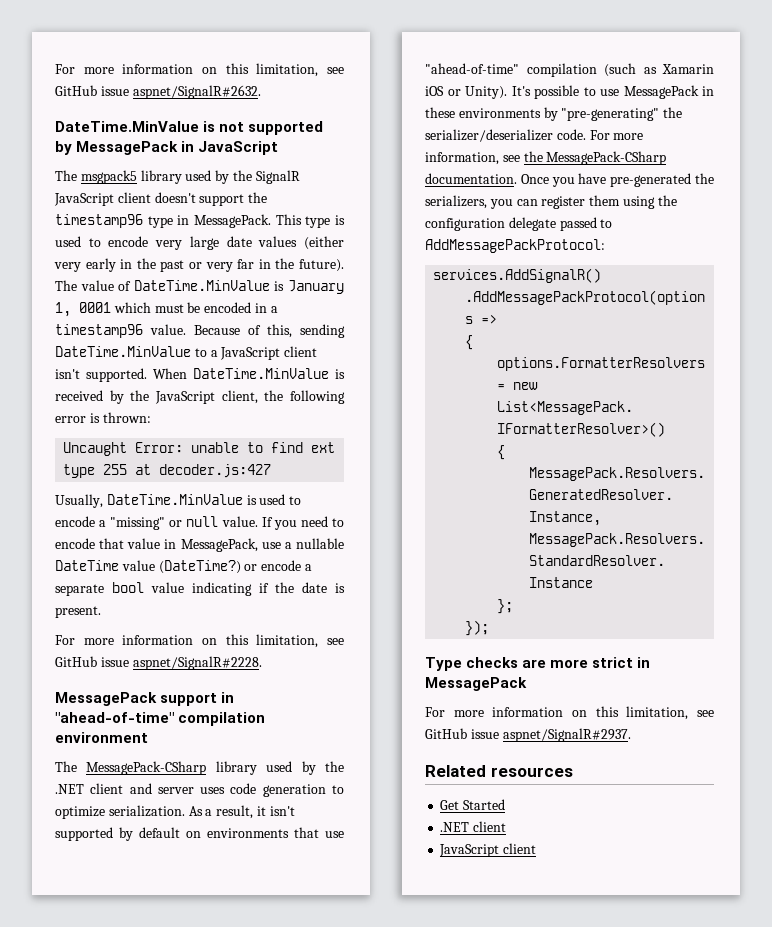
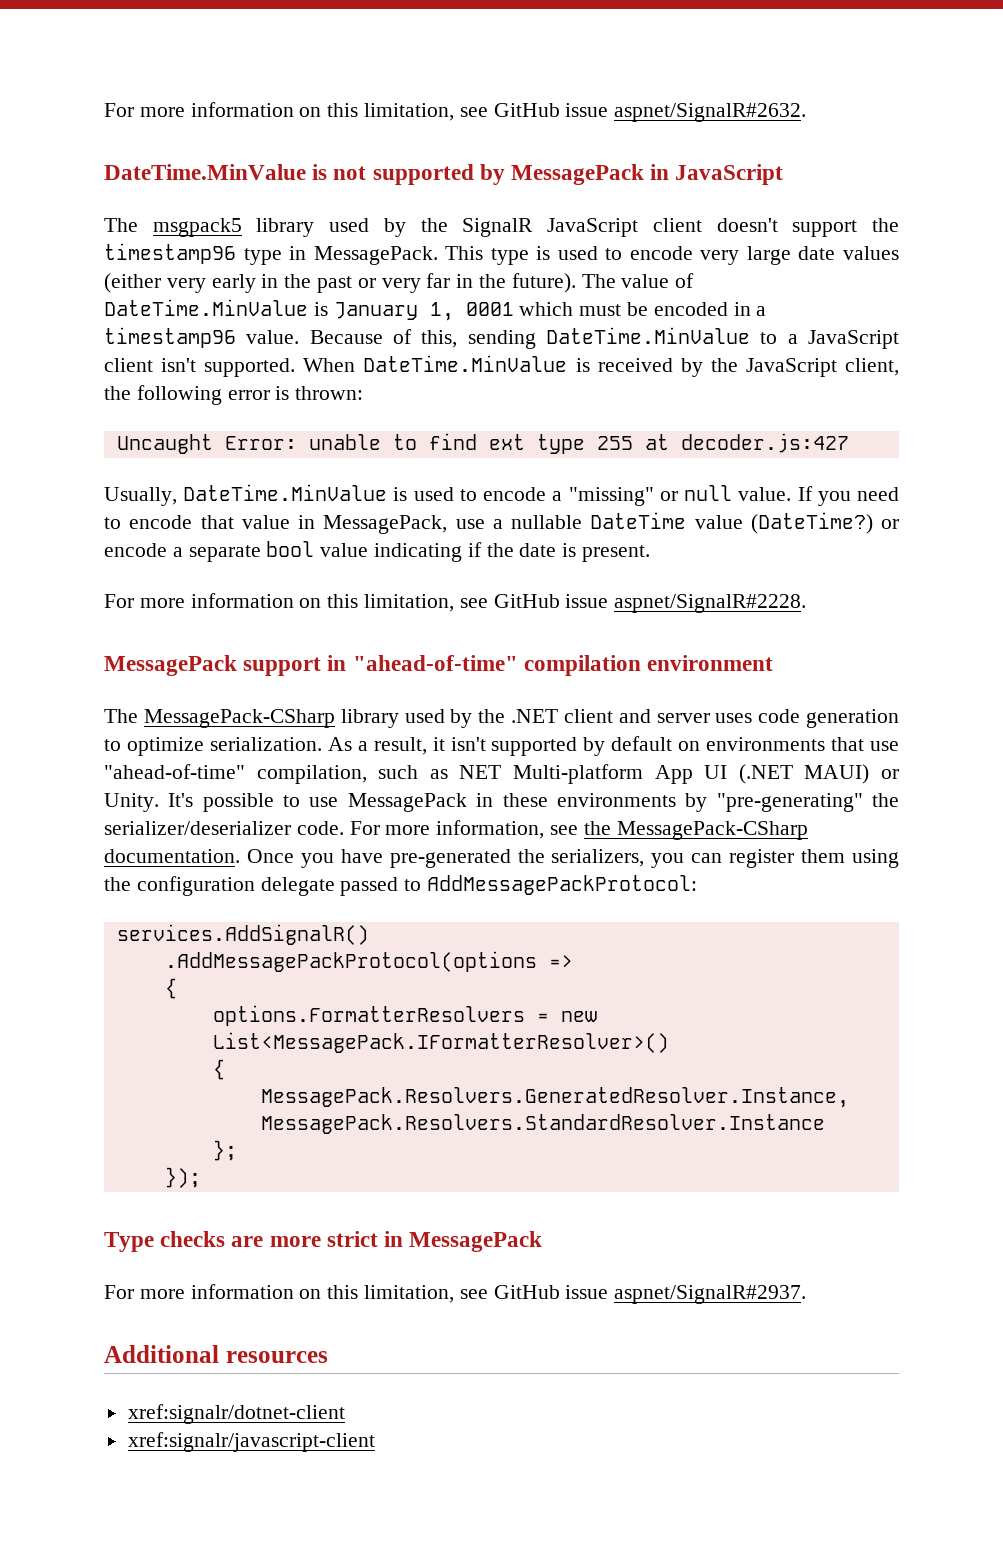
[526,63,714,77] [425,86,507,99] compilation (such as Xamarin iOS or Unity). -> [256,764,900,784] [104,793,159,812] compilation, such as NET Multi-platform App UI (.NET MAUI) or Unity.
[425,765,486,777] Related -> [104,1345,219,1363] Additional
[440,799,506,810] [440,821,507,832] [439,843,537,857] Get Started // .NET client // JavaScript client -> [127,1404,345,1424] [127,1432,375,1452] xref:signalr/dotnet-client // xref:signalr/javascript-client

